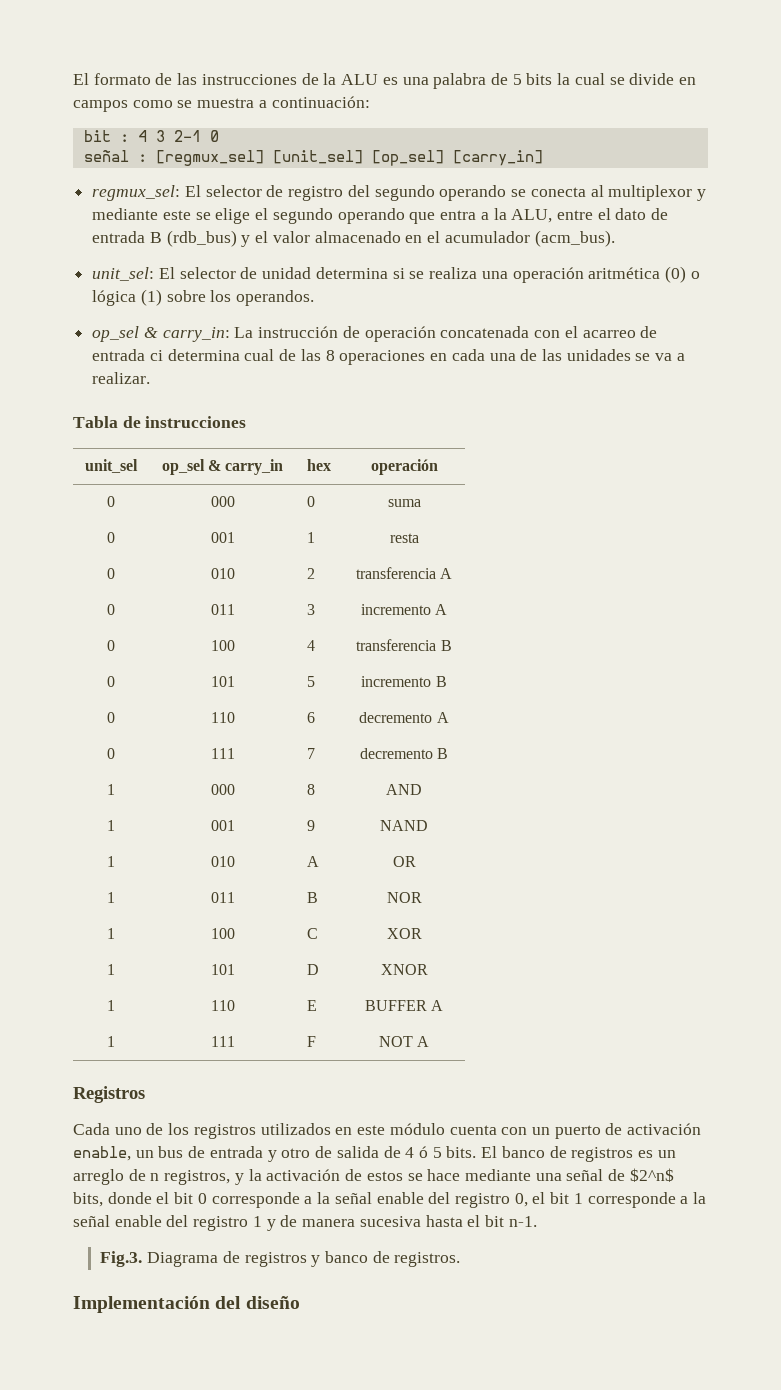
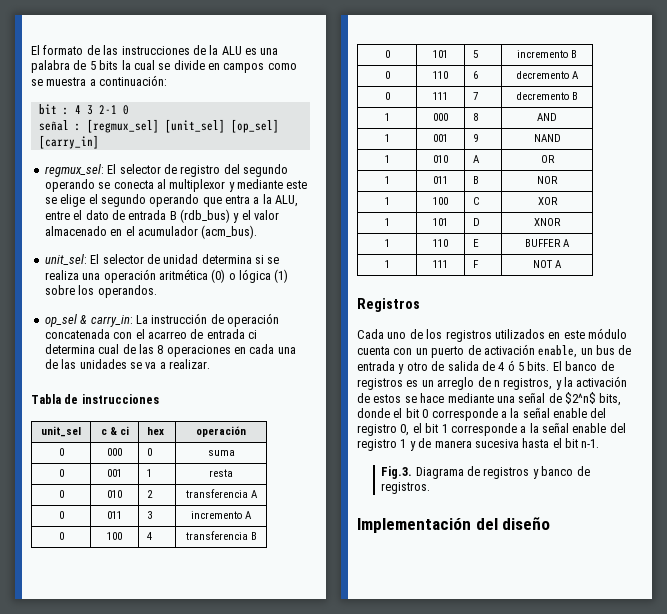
[161,459,284,475] op_sel & carry_in -> [100,426,129,435] c & ci

